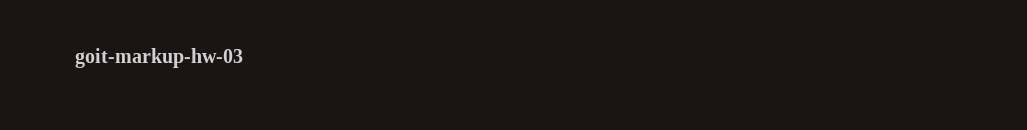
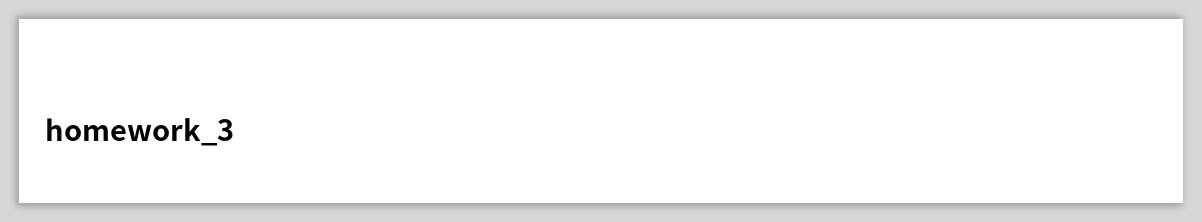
[75,48,243,68] goit-markup-hw-03 -> [45,118,234,146] homework_3

